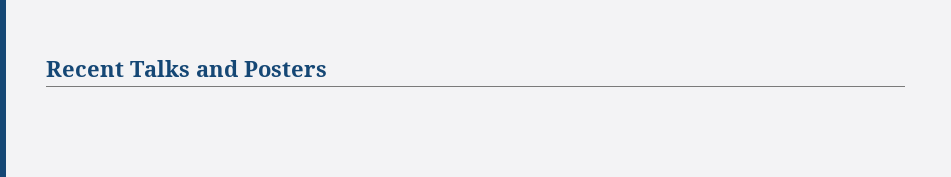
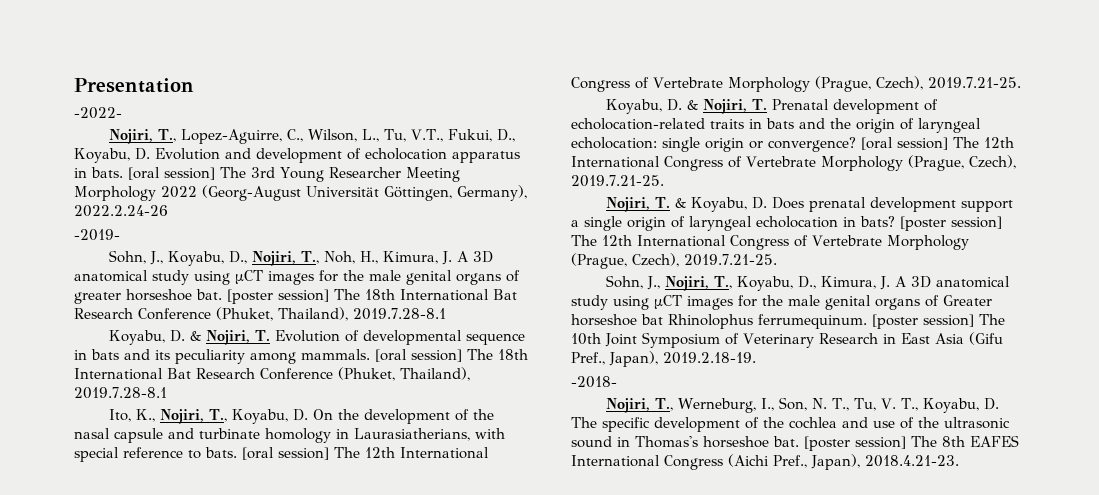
[46,60,327,77] Recent Talks and Posters -> [74,78,194,93] [74,107,122,119] [109,129,516,144] [74,148,520,163] [74,167,460,182] [74,185,527,201] [74,205,168,217] [74,229,120,241] [109,250,494,266] [74,270,520,285] [74,289,517,304] [74,307,446,321] [109,330,526,345] [74,349,528,364] [74,367,470,381] [74,387,167,399] [109,409,495,424] [74,428,505,443] [74,447,489,462] [571,76,1021,92] [606,99,939,114] [571,118,981,133] [571,137,1014,152] [571,155,1016,171] [571,175,664,187] [606,197,1014,212] [571,216,1002,231] [571,235,969,250] [571,253,777,269] [606,275,1011,291] [571,295,992,310] [571,314,1005,329] [571,332,1003,348] [571,351,756,367] [571,376,617,388] [606,397,1000,413] [571,417,1010,432] [571,435,1019,451] [571,454,959,470] Presentation // -2022- // Nojiri, T., Lopez-Aguirre, C., Wilson, L., Tu, V.T., Fukui, D., Koyabu, D. Evolution and development of echolocation apparatus in bats. [oral session] The 3rd Young Researcher Meeting Morphology 2022 (Georg-August Universität Göttingen, Germany), 2022.2.24-26 // -2019- // Sohn, J., Koyabu, D., Nojiri, T., Noh, H., Kimura, J. A 3D anatomical study using µCT images for the male genital organs of greater horseshoe bat. [poster session] The 18th International Bat Research Conference (Phuket, Thailand), 2019.7.28-8.1 // Koyabu, D. & Nojiri, T. Evolution of developmental sequence in bats and its peculiarity among mammals. [oral session] The 18th International Bat Research Conference (Phuket, Thailand), 2019.7.28-8.1 // Ito, K., Nojiri, T., Koyabu, D. On the development of the nasal capsule and turbinate homology in Laurasiatherians, with special reference to bats. [oral session] The 12th International Congress of Vertebrate Morphology (Prague, Czech), 2019.7.21-25. // Koyabu, D. & Nojiri, T. Prenatal development of echolocation-related traits in bats and the origin of laryngeal echolocation: single origin or convergence? [oral session] The 12th International Congress of Vertebrate Morphology (Prague, Czech), 2019.7.21-25. // Nojiri, T. & Koyabu, D. Does prenatal development support a single origin of laryngeal echolocation in bats? [poster session] The 12th International Congress of Vertebrate Morphology (Prague, Czech), 2019.7.21-25. // Sohn, J., Nojiri, T., Koyabu, D., Kimura, J. A 3D anatomical study using μCT images for the male genital organs of Greater horseshoe bat Rhinolophus ferrumequinum. [poster session] The 10th Joint Symposium of Veterinary Research in East Asia (Gifu Pref., Japan), 2019.2.18-19. // -2018- // Nojiri, T., Werneburg, I., Son, N. T., Tu, V. T., Koyabu, D. The specific development of the cochlea and use of the ultrasonic sound in Thomas's horseshoe bat. [poster session] The 8th EAFES International Congress (Aichi Pref., Japan), 2018.4.21-23.

